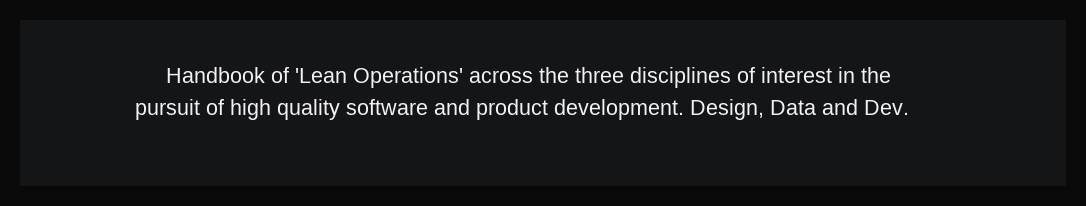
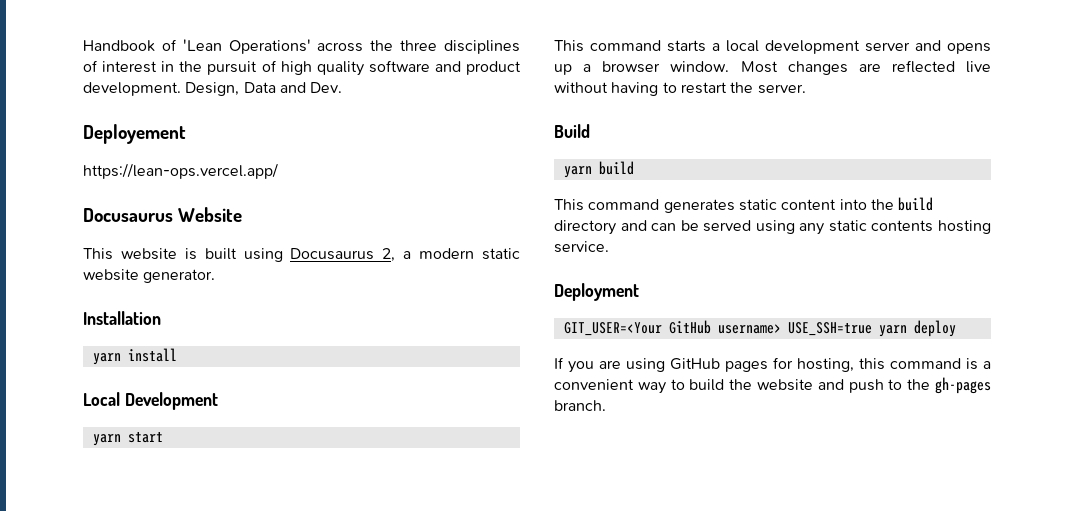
(909, 107) none -> [83,124,186,144] [83,163,278,179] [83,207,243,222] [83,248,521,262] [83,269,216,283] [83,311,161,325] [92,348,177,365] [83,392,218,410] [92,432,163,446] [554,40,991,54] [554,60,991,75] [554,82,806,96] [554,124,590,138] [563,161,634,178] [554,197,934,213] [554,220,991,235] [554,241,609,253] [554,283,639,301] [563,320,956,337] [554,357,991,373] [554,377,991,394] [554,400,606,411] // Deployement // https://lean-ops.vercel.app/ // Docusaurus Website // This website is built using Docusaurus 2, a modern static website generator. // Installation // yarn install // Local Development // yarn start // This command starts a local development server and opens up a browser window. Most changes are reflected live without having to restart the server. // Build // yarn build // This command generates static content into the build directory and can be served using any static contents hosting service. // Deployment // GIT_USER=<Your GitHub username> USE_SSH=true yarn deploy // If you are using GitHub pages for hosting, this command is a convenient way to build the website and push to the gh-pages branch.

